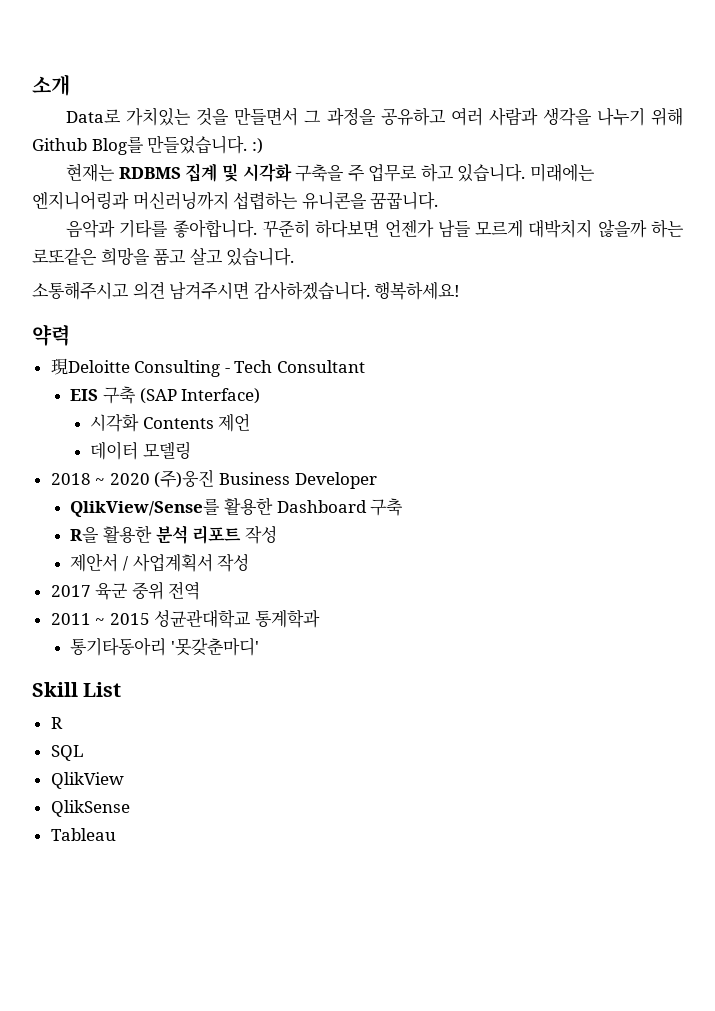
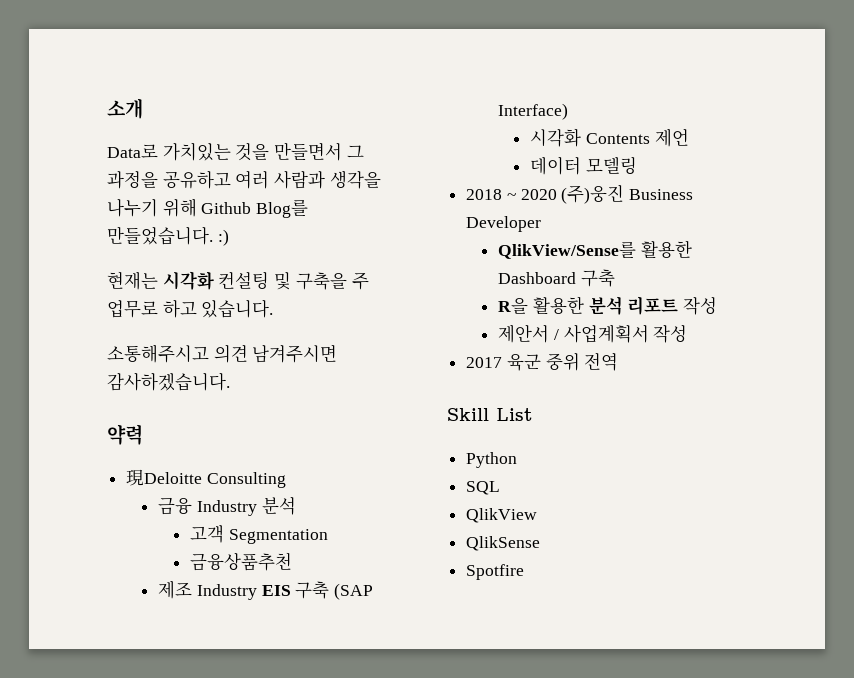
[118,163,292,182] RDBMS 집계 및 시각화 -> [162,271,292,290] 시각화 컨설팅 및
[530,163,596,182] [32,191,439,210] [66,219,684,238] [32,247,295,266] 미래에는 엔지니어링과 머신러닝까지 섭렵하는 유니콘을 꿈꿉니다. // 음악과 기타를 좋아합니다. 꾸준히 하다보면 언젠가 남들 모르게 대박치지 않을까 하는 로또같은 희망을 품고 살고 있습니다. -> (274, 308) none
[374,282,461,300] 행복하세요! -> (230, 381) none
[224,360,366,373] - Tech Consultant // -> [158,497,296,516] [190,525,328,544] [190,552,293,571] [158,580,257,600] // 금융 Industry 분석 // 고객 Segmentation // 금융상품추천 // 제조 Industry
[50,609,321,628] [70,637,259,656] // 2011 ~ 2015 성균관대학교 통계학과 // 통기타동아리 '못갖춘마디' -> (619, 361) none
[50,717,63,729] R -> [466,452,518,468] Python
[50,828,116,841] Tableau -> [466,564,525,580] Spotfire

